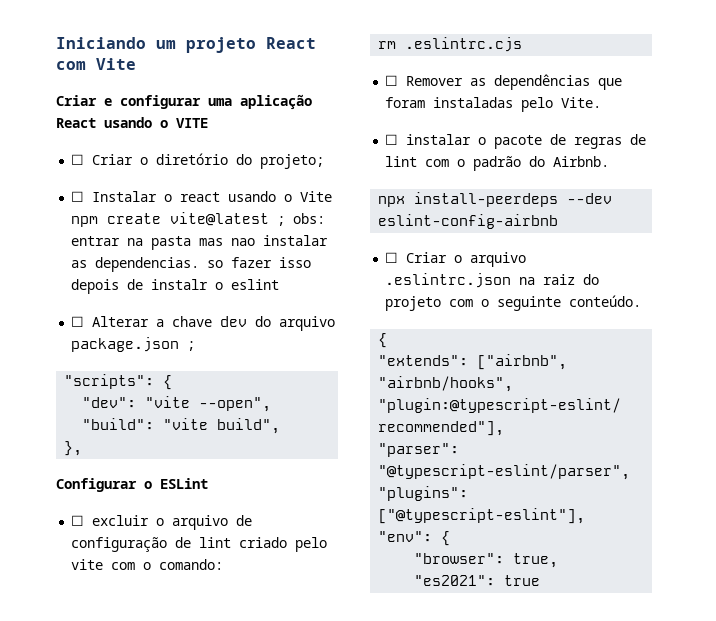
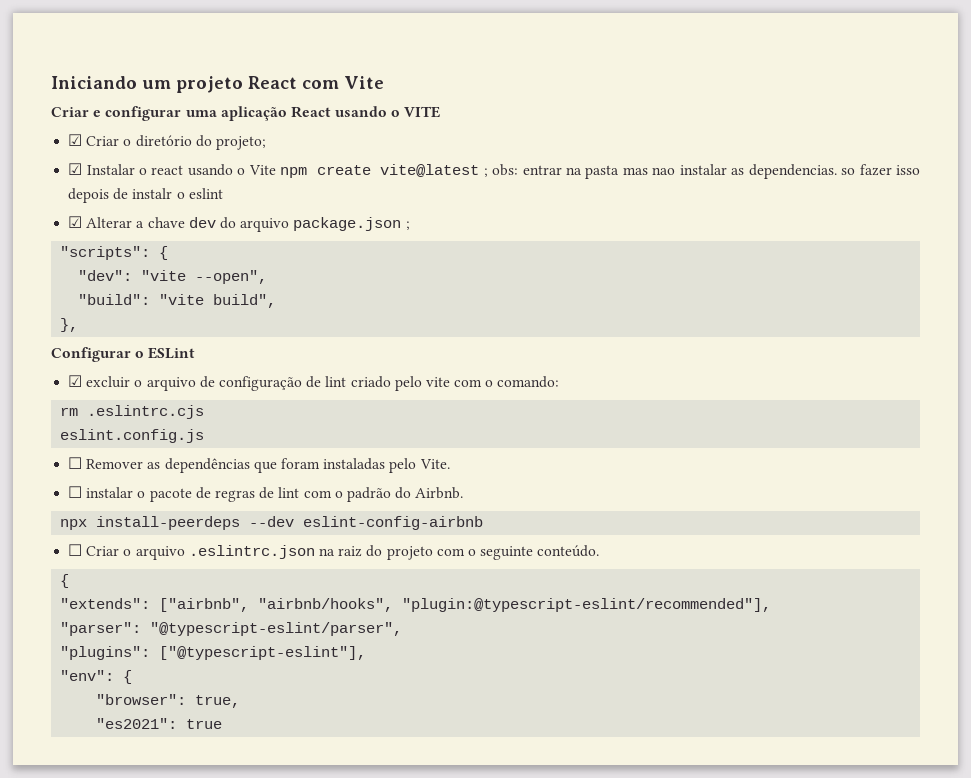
[71,154,85,165] ☐ -> [68,134,83,146] ☑
[71,191,85,202] ☐ -> [68,163,83,175] ☑
[71,316,85,327] ☐ -> [68,216,83,228] ☑
[71,515,85,526] ☐ -> [68,375,83,387] ☑
(523, 44) none -> [60,429,205,443] // eslint.config.js

